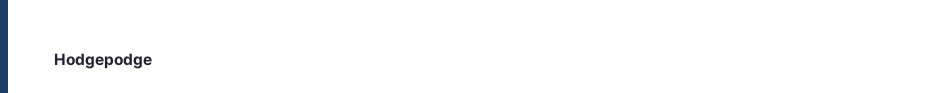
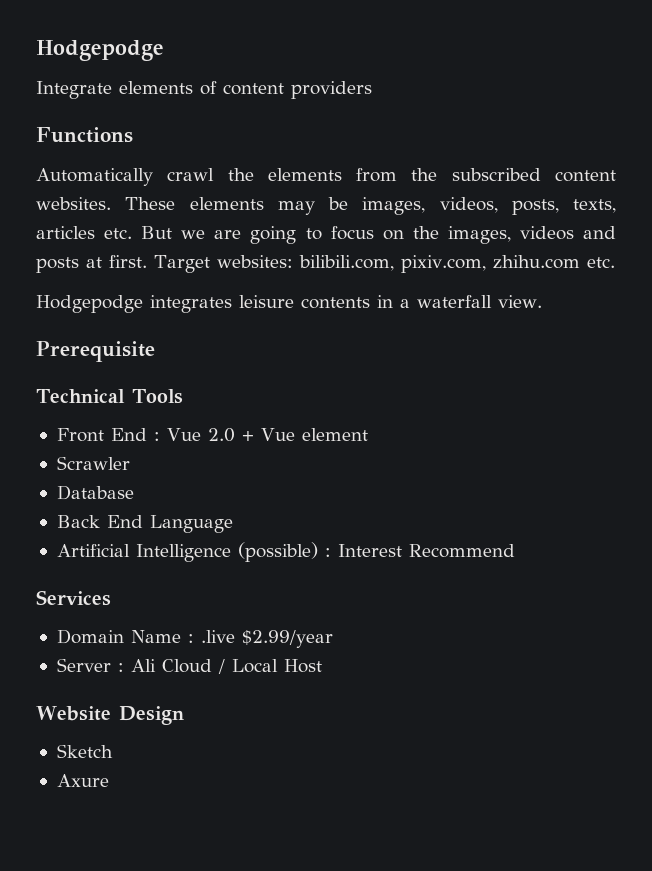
[54,53,152,69] Hodgepodge -> [36,40,164,61] [36,81,372,99] [36,127,133,143] [36,168,616,186] [36,197,616,215] [36,226,616,244] [36,255,615,273] [36,295,542,313] [36,341,155,362] [36,389,183,404] [56,428,368,442] [56,456,130,470] [56,485,134,500] [56,515,233,533] [56,542,515,562] [36,590,111,606] [56,629,333,648] [56,658,322,674] [36,706,184,725] [56,744,113,758] [56,774,109,787] Hodgepodge // Integrate elements of content providers // Functions // Automatically crawl the elements from the subscribed content websites. These elements may be images, videos, posts, texts, articles etc. But we are going to focus on the images, videos and posts at first. Target websites: bilibili.com, pixiv.com, zhihu.com etc. // Hodgepodge integrates leisure contents in a waterfall view. // Prerequisite // Technical Tools // Front End : Vue 2.0 + Vue element // Scrawler // Database // Back End Language // Artificial Intelligence (possible) : Interest Recommend // Services // Domain Name : .live $2.99/year // Server : Ali Cloud / Local Host // Website Design // Sketch // Axure

